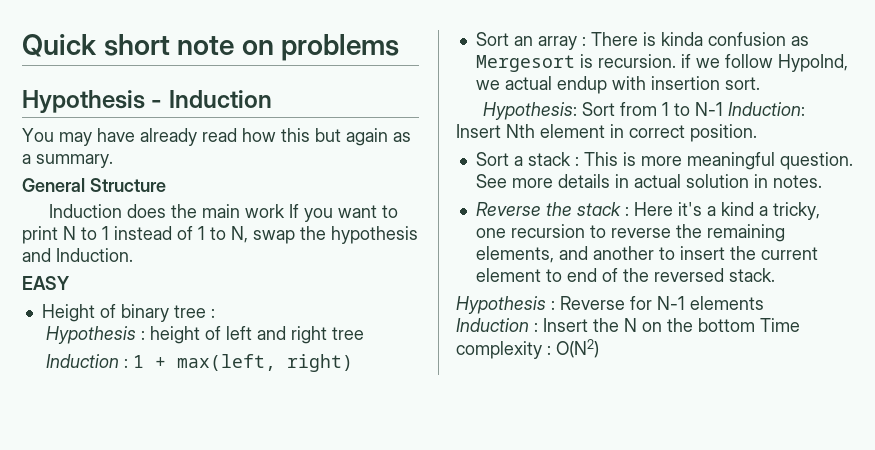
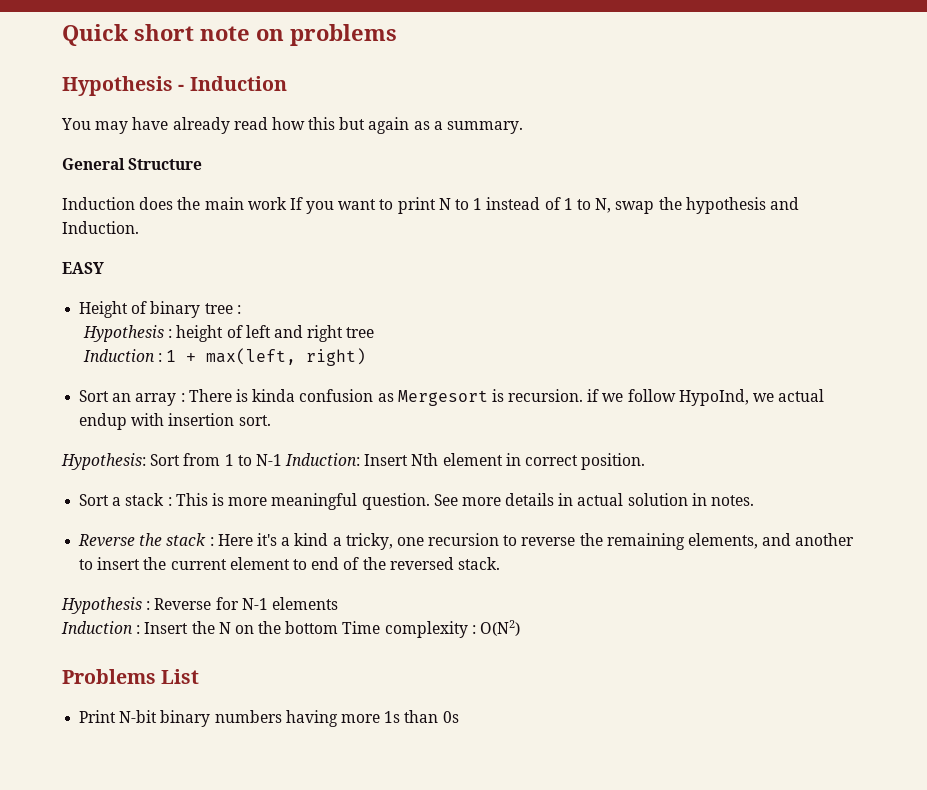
(599, 348) none -> [62,669,200,684] [79,710,459,727] // Problems List // Print N-bit binary numbers having more 1s than 0s

